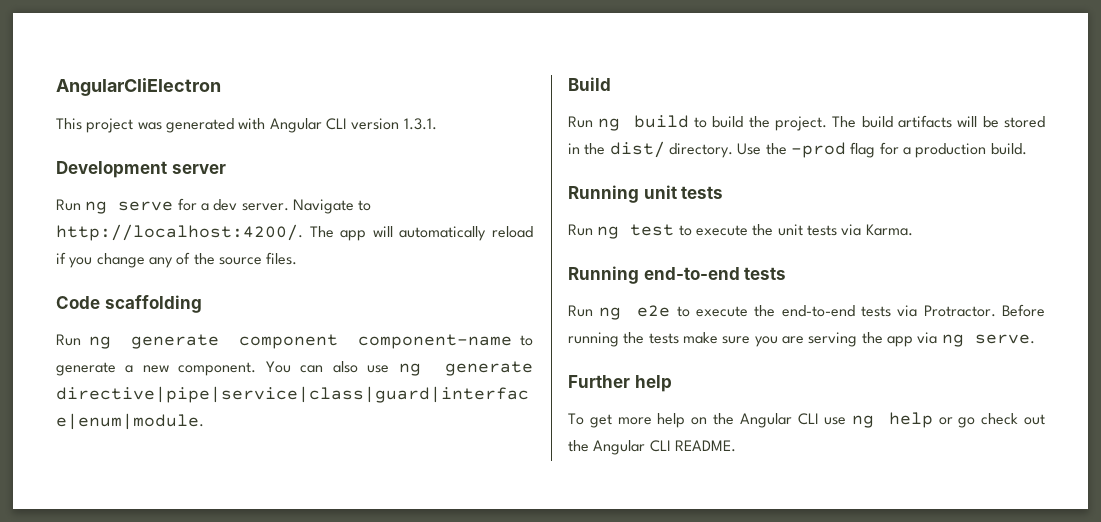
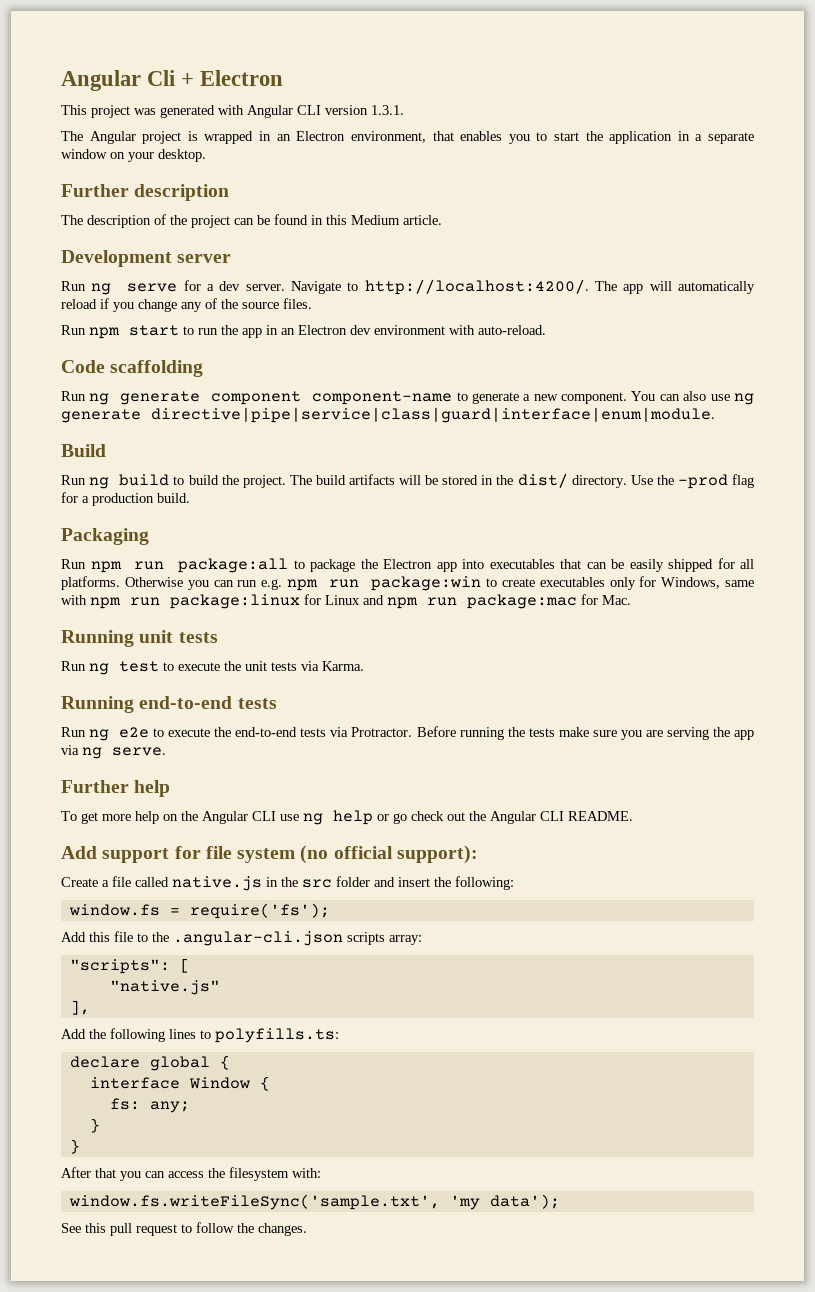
[56,78,221,96] AngularCliElectron -> [61,70,284,91] Angular Cli + Electron
(437, 124) none -> [61,131,754,144] [61,149,206,162] [61,184,230,201] [61,214,442,228] // The Angular project is wrapped in an Electron environment, that enables you to start the application in a separate window on your desktop. // Further description // The description of the project can be found in this Medium article.
(298, 258) none -> [61,325,546,339] // Run npm start to run the app in an Electron dev environment with auto-reload.
(1027, 149) none -> [61,528,149,545] [61,558,754,573] [61,576,755,591] [61,594,631,609] // Packaging // Run npm run package:all to package the Electron app into executables that can be easily shipped for all platforms. Otherwise you can run e.g. npm run package:win to create executables only for Windows, same with npm run package:linux for Linux and npm run package:mac for Mac.
(736, 446) none -> [61,845,478,864] [61,876,514,891] [68,903,330,919] [61,931,422,946] [69,958,190,974] [109,980,220,995] [69,1000,90,1015] [61,1028,339,1043] [69,1055,230,1071] [89,1076,270,1091] [109,1098,190,1113] [89,1118,100,1133] [69,1139,80,1154] [61,1167,321,1181] [68,1194,560,1210] [61,1222,307,1236] // Add support for file system (no official support): // Create a file called native.js in the src folder and insert the following: // window.fs = require('fs'); // Add this file to the .angular-cli.json scripts array: // "scripts": [ // "native.js" // ], // Add the following lines to polyfills.ts: // declare global { // interface Window { // fs: any; // } // } // After that you can access the filesystem with: // window.fs.writeFileSync('sample.txt', 'my data'); // See this pull request to follow the changes.

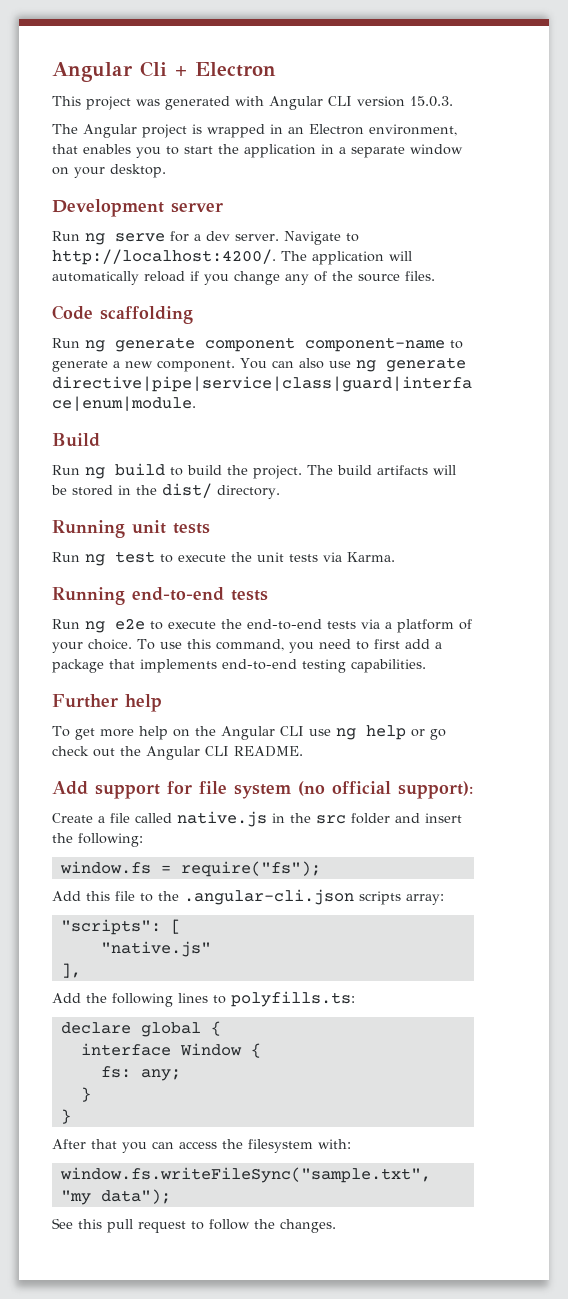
[371,105,404,115] 1.3.1. -> [410,96,453,107] 15.0.3.
[61,184,230,201] [61,214,442,228] // Further description // The description of the project can be found in this Medium article. -> (166, 171) none
[623,284,644,294] app -> [312,251,384,265] application
[61,325,546,339] // Run npm start to run the app in an Electron dev environment with auto-reload. -> (435, 276) none
[630,474,754,489] [61,492,190,506] [61,528,149,545] [61,558,754,573] [61,576,755,591] [61,594,631,609] Use the -prod flag for a production build. // Packaging // Run npm run package:all to package the Electron app into executables that can be easily shipped for all platforms. Otherwise you can run e.g. npm run package:win to create executables only for Windows, same with npm run package:linux for Linux and npm run package:mac for Mac. -> (280, 492) none
[351,726,754,740] [61,745,166,759] Protractor. Before running the tests make sure you are serving the app via ng serve. -> [385,619,472,633] [52,639,442,653] [52,659,426,673] a platform of your choice. To use this command, you need to first add a package that implements end-to-end testing capabilities.
[189,903,330,919] require('fs'); -> [180,861,321,877] require("fs");
[68,1194,560,1210] window.fs.writeFileSync('sample.txt', 'my data'); -> [59,1167,431,1183] [60,1189,171,1205] window.fs.writeFileSync("sample.txt", "my data");

